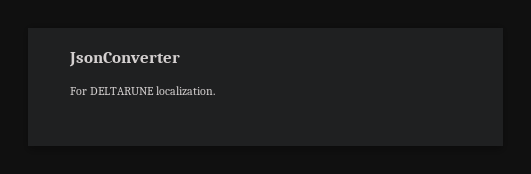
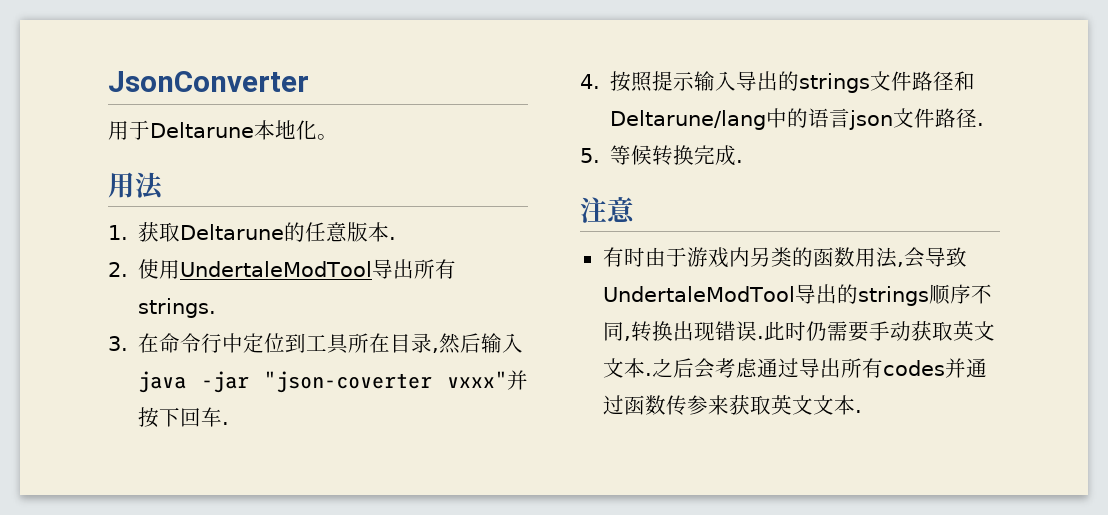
[70,86,216,96] For DELTARUNE localization. -> [108,120,338,140] [108,172,164,200] [108,222,397,242] [108,259,457,279] [138,298,217,318] [108,333,524,354] [138,370,528,393] [138,407,230,428] [580,71,976,93] [610,108,985,130] [580,145,744,166] [580,197,635,223] [602,247,967,268] [602,284,992,306] [602,321,995,342] [602,358,987,379] [602,395,862,415] 用于Deltarune本地化。 // 用法 // 1.获取Deltarune的任意版本. // 2.使用UndertaleModTool导出所有strings. // 3.在命令行中定位到工具所在目录,然后输入java -jar "json-coverter vxxx"并按下回车. // 4.按照提示输入导出的strings文件路径和Deltarune/lang中的语言json文件路径. // 5.等候转换完成. // 注意 // 有时由于游戏内另类的函数用法,会导致UndertaleModTool导出的strings顺序不同,转换出现错误.此时仍需要手动获取英文文本.之后会考虑通过导出所有codes并通过函数传参来获取英文文本.

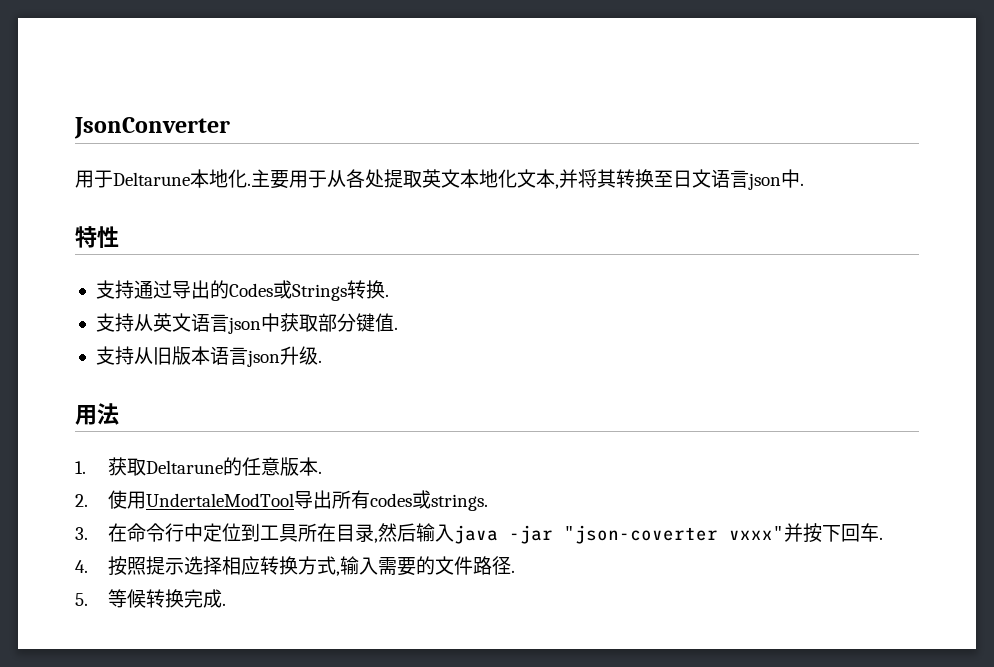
[317,134,338,140] 。 -> [247,169,804,190] [75,226,119,248] [95,280,389,301] [95,313,398,334] [95,346,322,367] .主要用于从各处提取英文本地化文本,并将其转换至日文语言json中. // 特性 // 支持通过导出的Codes或Strings转换. // 支持从英文语言json中获取部分键值. // 支持从旧版本语言json升级.
(457, 269) none -> [369,490,431,509] codes或
[694,71,976,93] [610,108,894,130] 输入导出的strings文件路径和Deltarune/lang中的语言json -> [183,556,435,576] 选择相应转换方式,输入需要的
[580,197,635,223] [602,247,967,268] [602,284,992,306] [602,321,995,342] [602,358,987,379] [602,395,862,415] // 注意 // 有时由于游戏内另类的函数用法,会导致UndertaleModTool导出的strings顺序不同,转换出现错误.此时仍需要手动获取英文文本.之后会考虑通过导出所有codes并通过函数传参来获取英文文本. -> (226, 604) none

